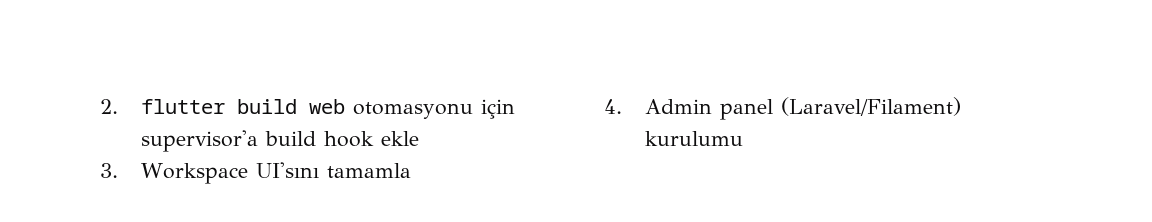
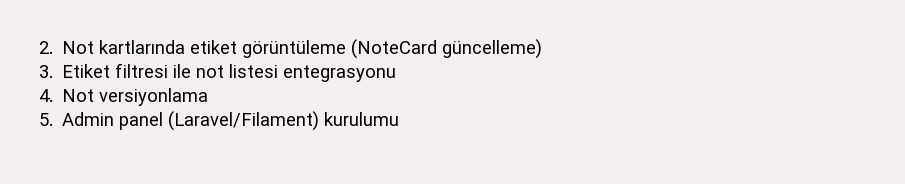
[141,99,516,119] [141,130,420,152] [100,162,412,184] [604,99,622,114] flutter build web otomasyonu için supervisor'a build hook ekle // 3. Workspace UI'sını tamamla // 4. -> [62,39,543,59] [39,63,397,82] [39,88,209,106] [39,113,53,126] Not kartlarında etiket görüntüleme (NoteCard güncelleme) // 3. Etiket filtresi ile not listesi entegrasyonu // 4. Not versiyonlama // 5.

